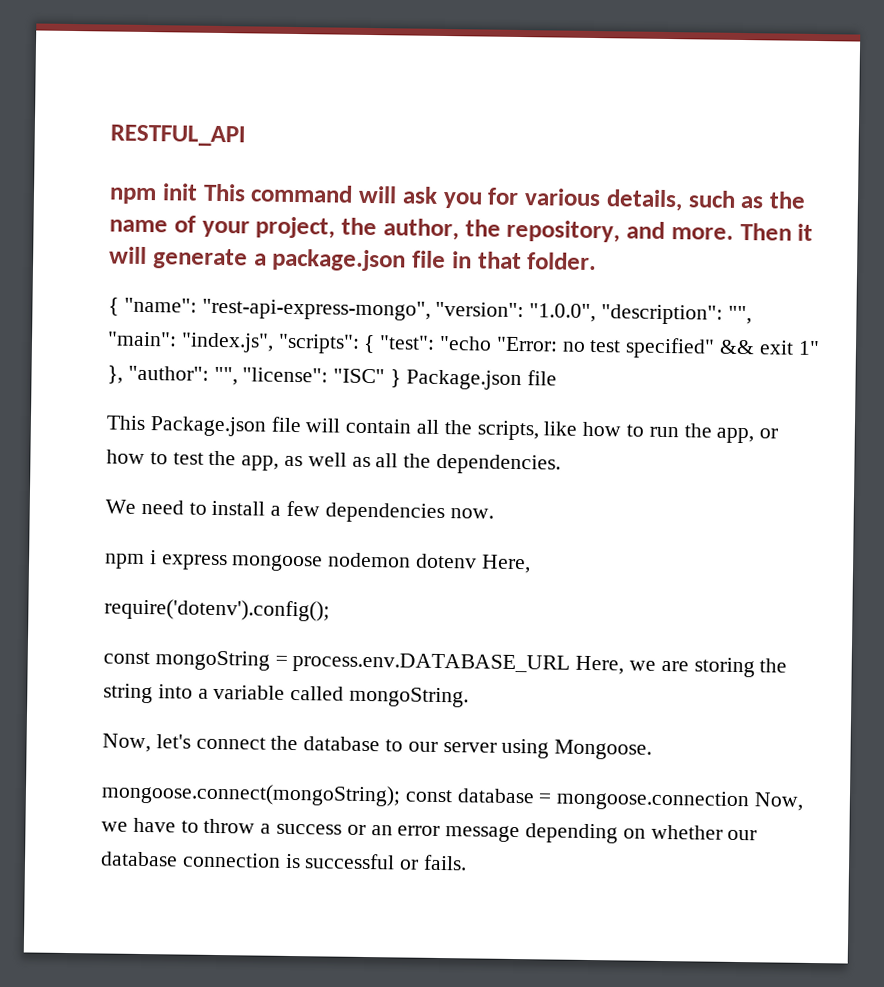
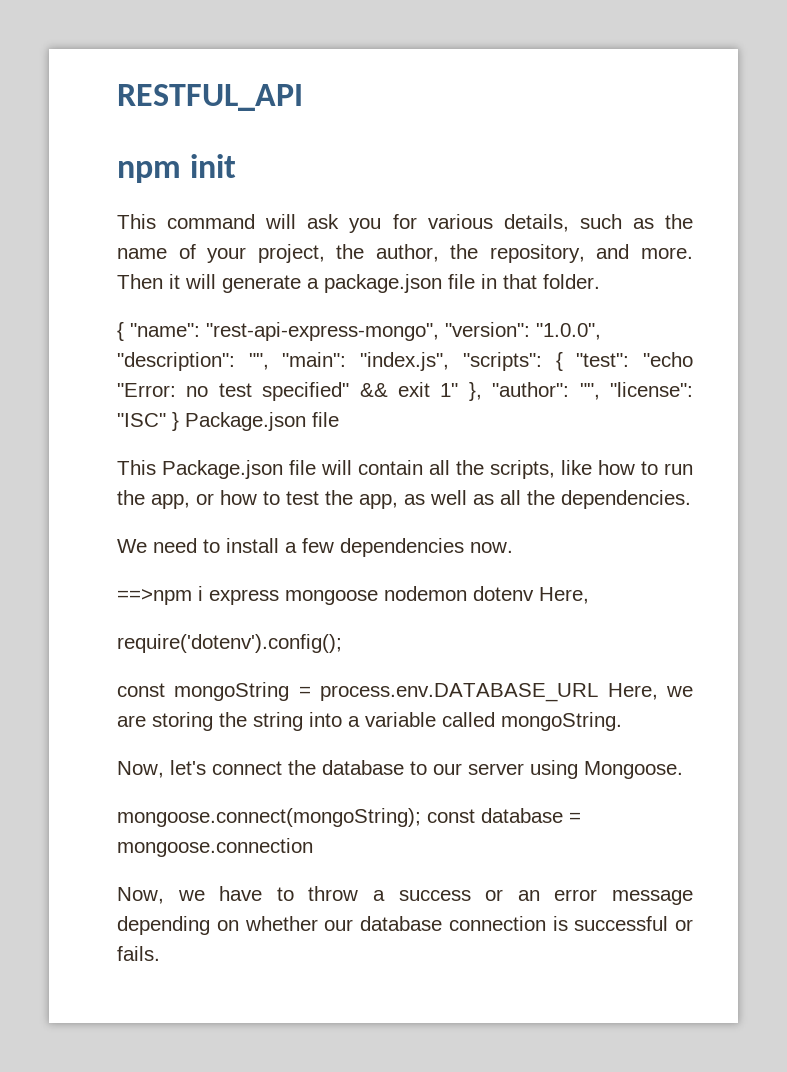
(198, 192) none -> (237, 166) //
[104,553,145,570] npm -> [117,589,192,605] ==>npm
(751, 800) none -> (313, 847) //

